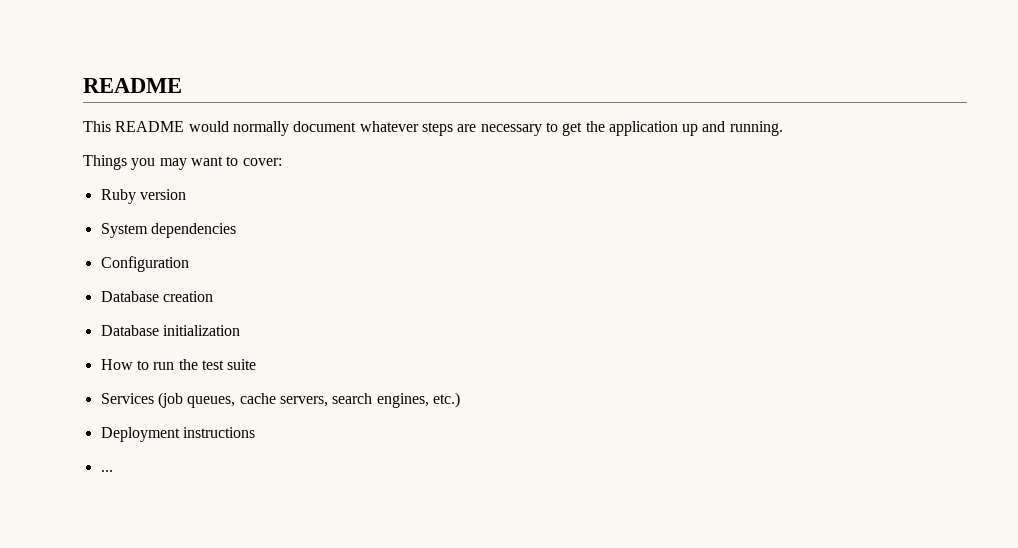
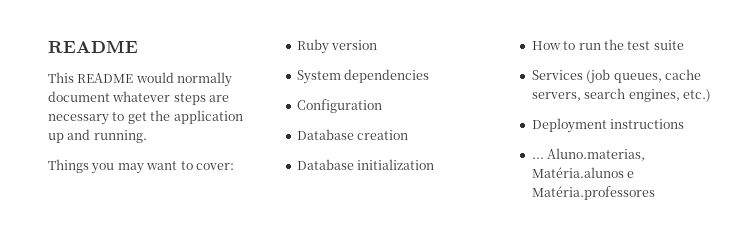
(113, 471) none -> [547,148,646,161] [531,167,635,178] [531,186,655,200] Aluno.materias, Matéria.alunos e Matéria.professores

